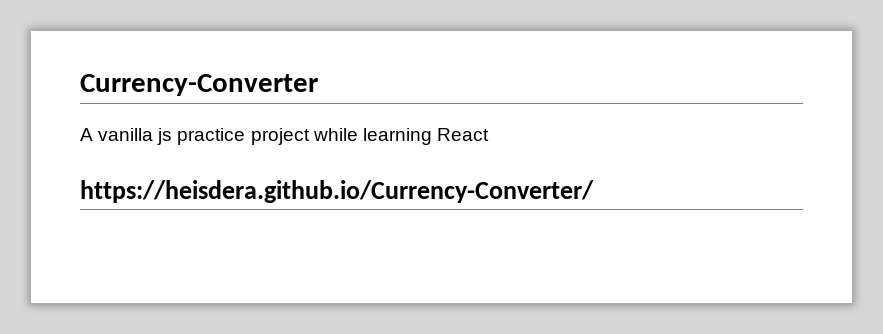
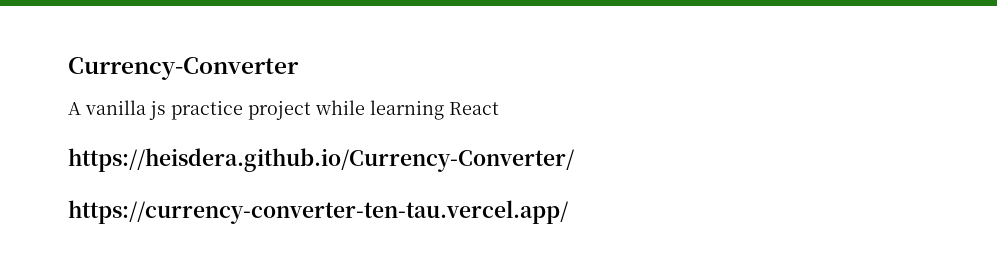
(594, 191) none -> [68,200,568,224] // https://currency-converter-ten-tau.vercel.app/

